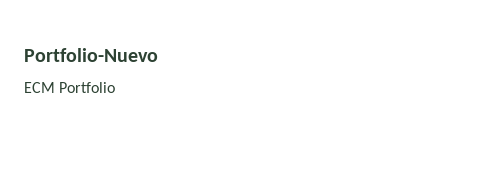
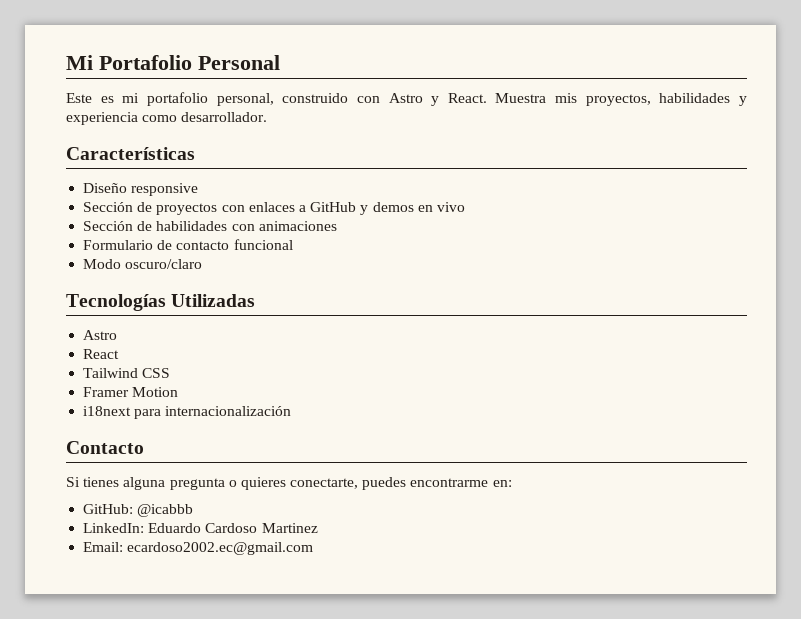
[24,48,158,62] [24,82,116,93] Portfolio-Nuevo // ECM Portfolio -> [66,55,280,70] [66,92,747,106] [66,112,268,125] [66,147,195,160] [83,183,199,196] [83,202,465,215] [83,221,337,231] [83,239,293,250] [83,259,203,269] [66,294,256,311] [83,330,118,340] [83,349,120,359] [83,368,171,378] [83,387,179,397] [83,406,292,419] [66,441,144,454] [66,477,512,490] [83,504,194,517] [83,523,318,533] [83,542,314,555] Mi Portafolio Personal // Este es mi portafolio personal, construido con Astro y React. Muestra mis proyectos, habilidades y experiencia como desarrollador. // Características // Diseño responsive // Sección de proyectos con enlaces a GitHub y demos en vivo // Sección de habilidades con animaciones // Formulario de contacto funcional // Modo oscuro/claro // Tecnologías Utilizadas // Astro // React // Tailwind CSS // Framer Motion // i18next para internacionalización // Contacto // Si tienes alguna pregunta o quieres conectarte, puedes encontrarme en: // GitHub: @icabbb // LinkedIn: Eduardo Cardoso Martinez // Email: ecardoso2002.ec@gmail.com

